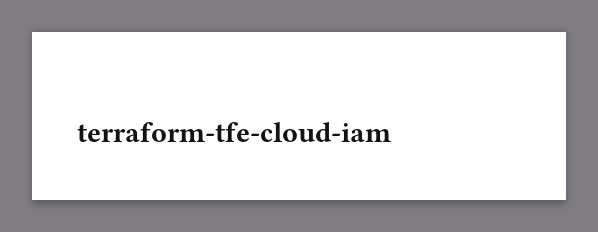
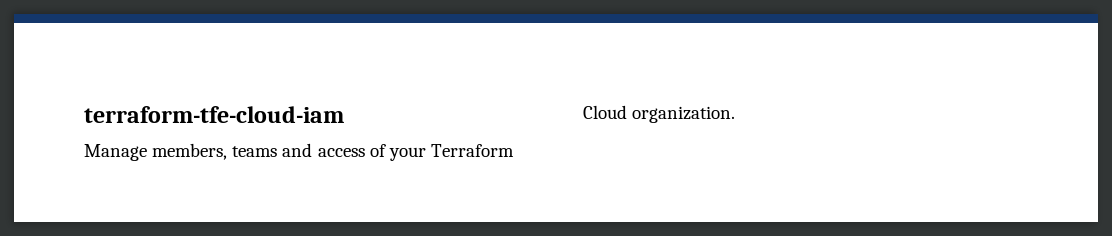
(391, 132) none -> [84,143,514,161] [583,105,736,123] // Manage members, teams and access of your Terraform Cloud organization.

